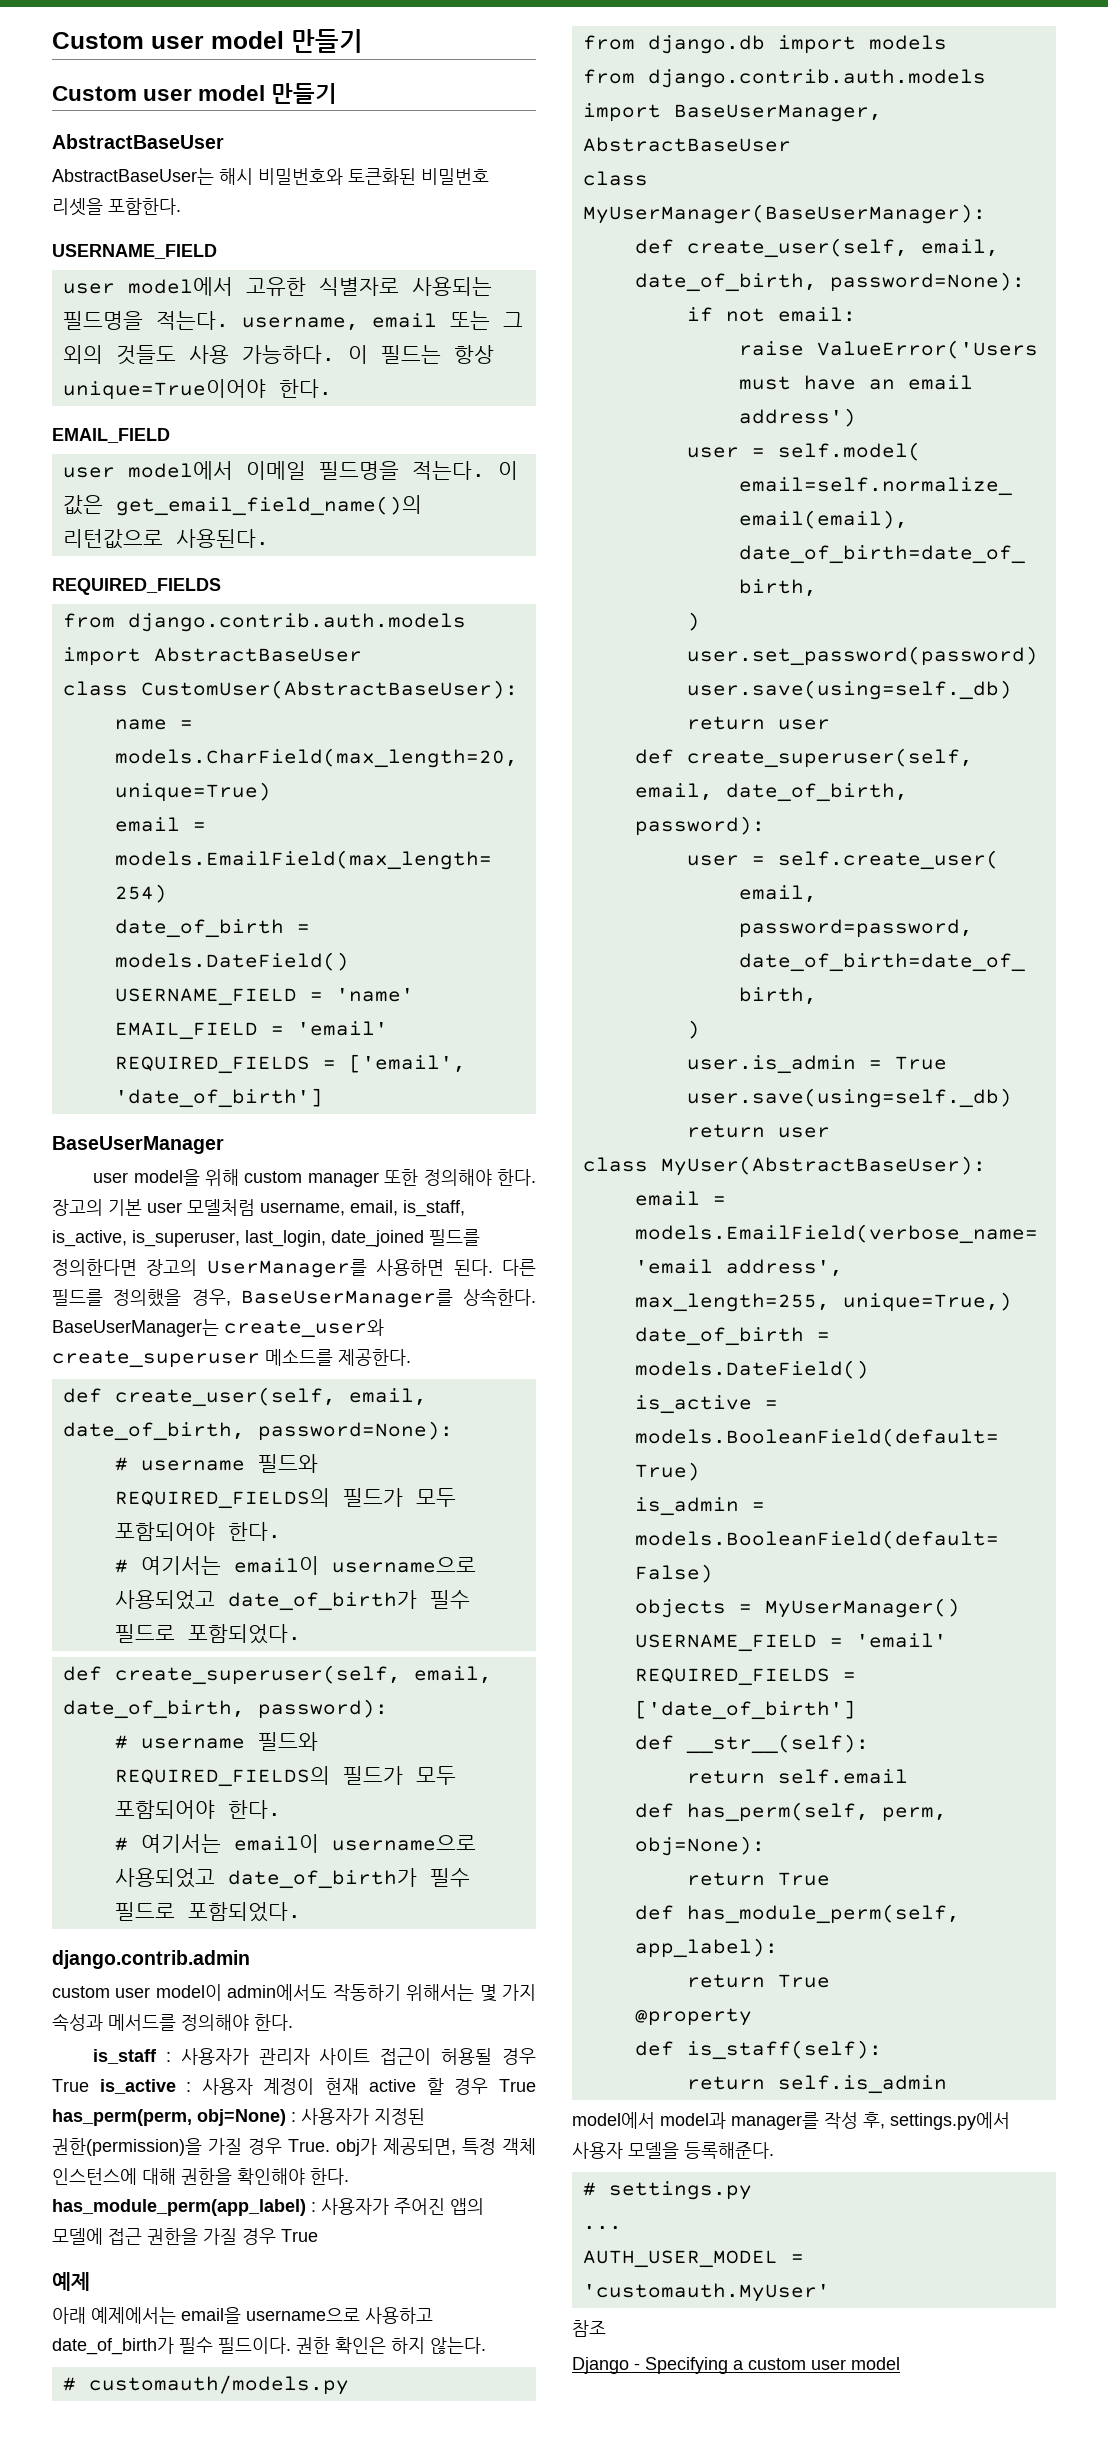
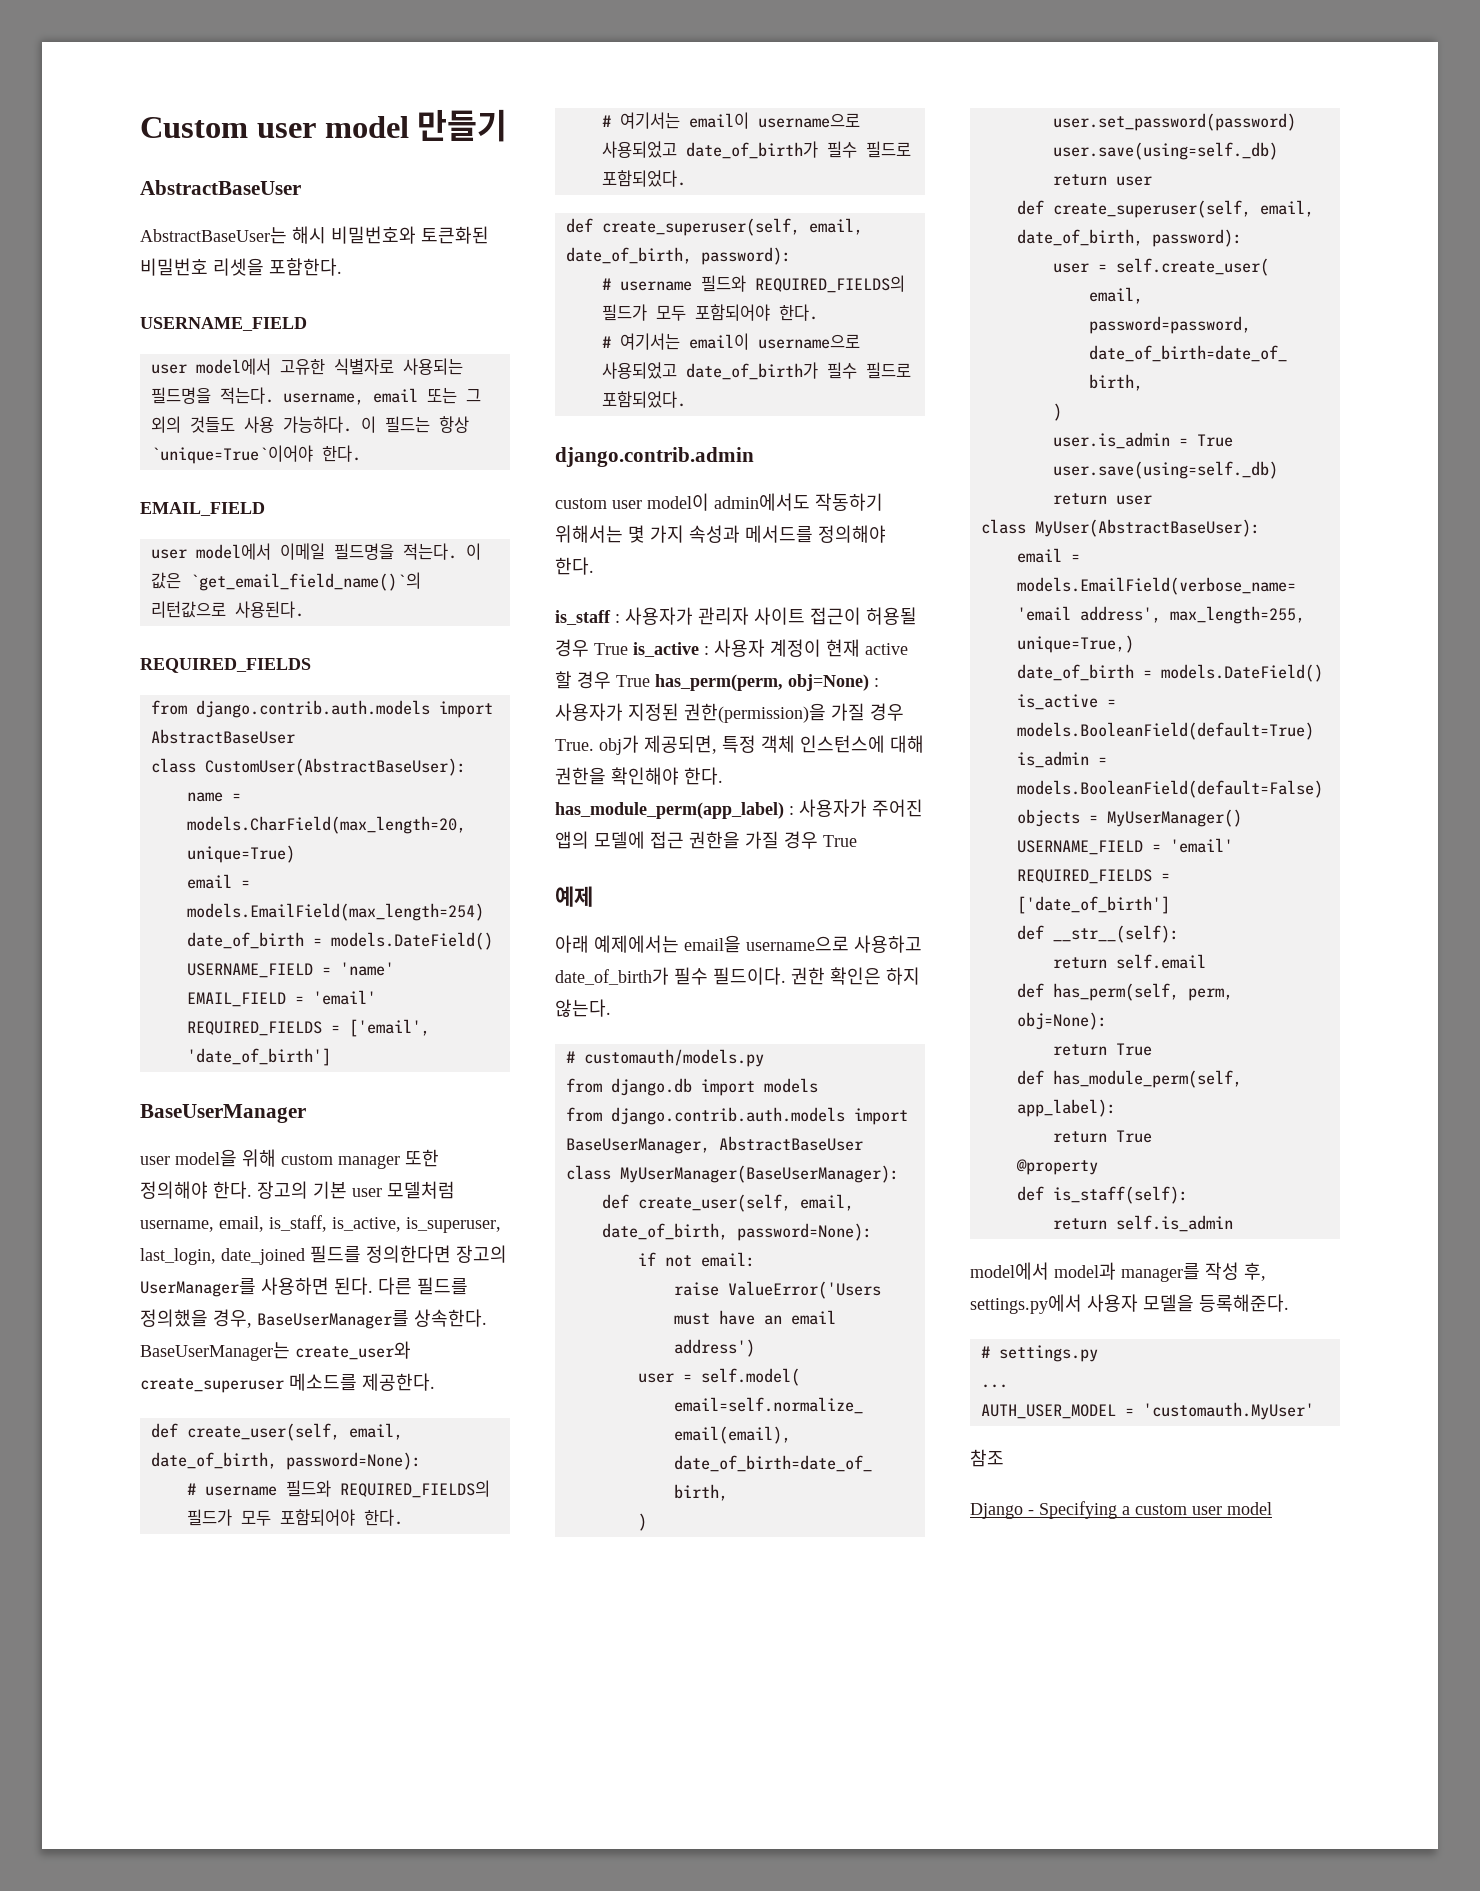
[52,29,363,53] [52,83,338,104] Custom user model 만들기 // Custom user model 만들기 -> [140,109,508,142] Custom user model 만들기
[62,379,266,400] unique=True이어야 -> [150,445,313,464] `unique=True`이어야
[115,495,422,516] get_email_field_name()의 -> [189,572,421,591] `get_email_field_name()`의

